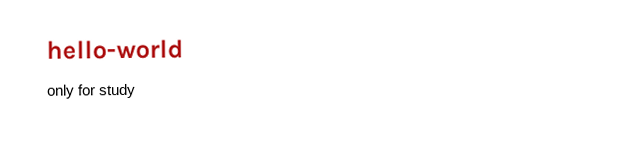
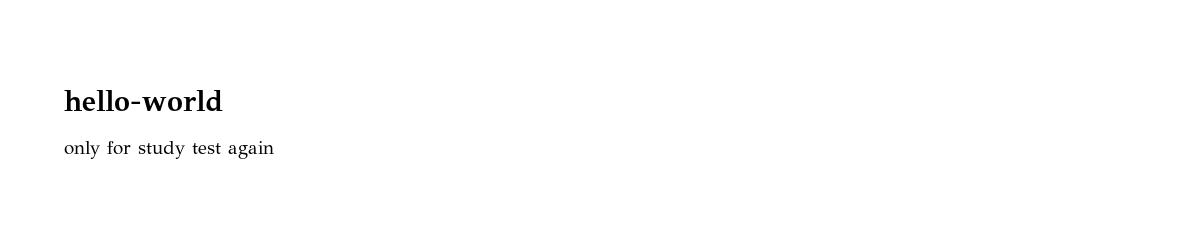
(137, 91) none -> [192,141,274,159] test again

